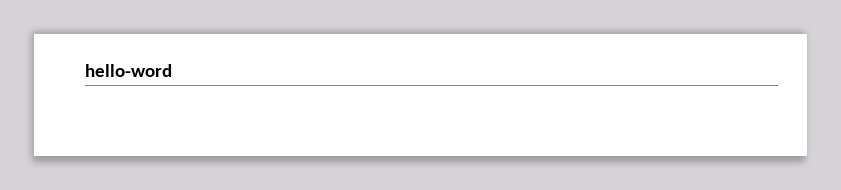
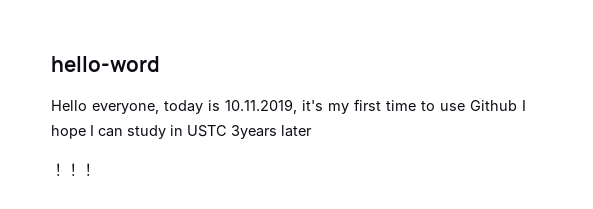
(172, 70) none -> [51,99,526,114] [51,125,312,139] [51,163,96,176] // Hello everyone, today is 10.11.2019, it's my first time to use Github I hope I can study in USTC 3years later // ！！！

